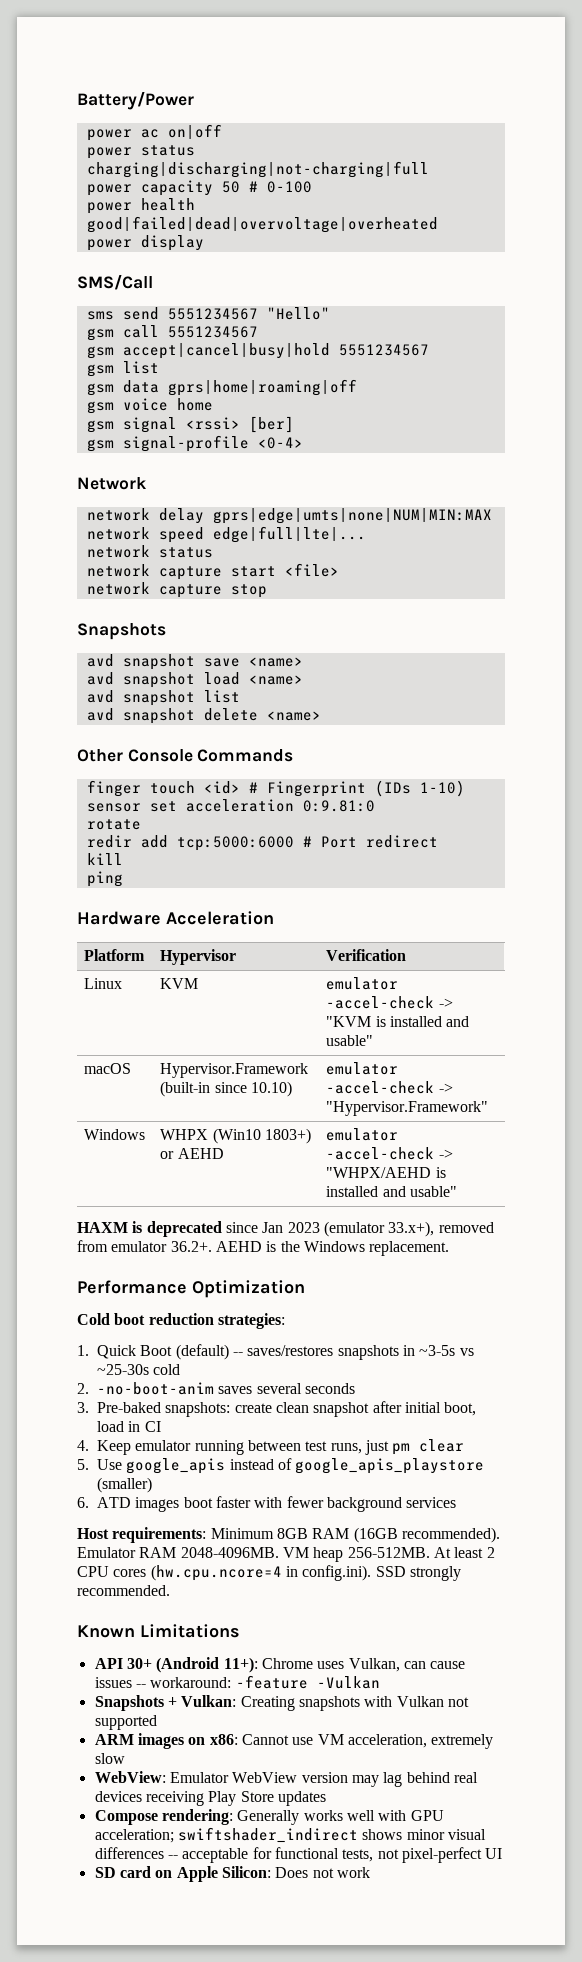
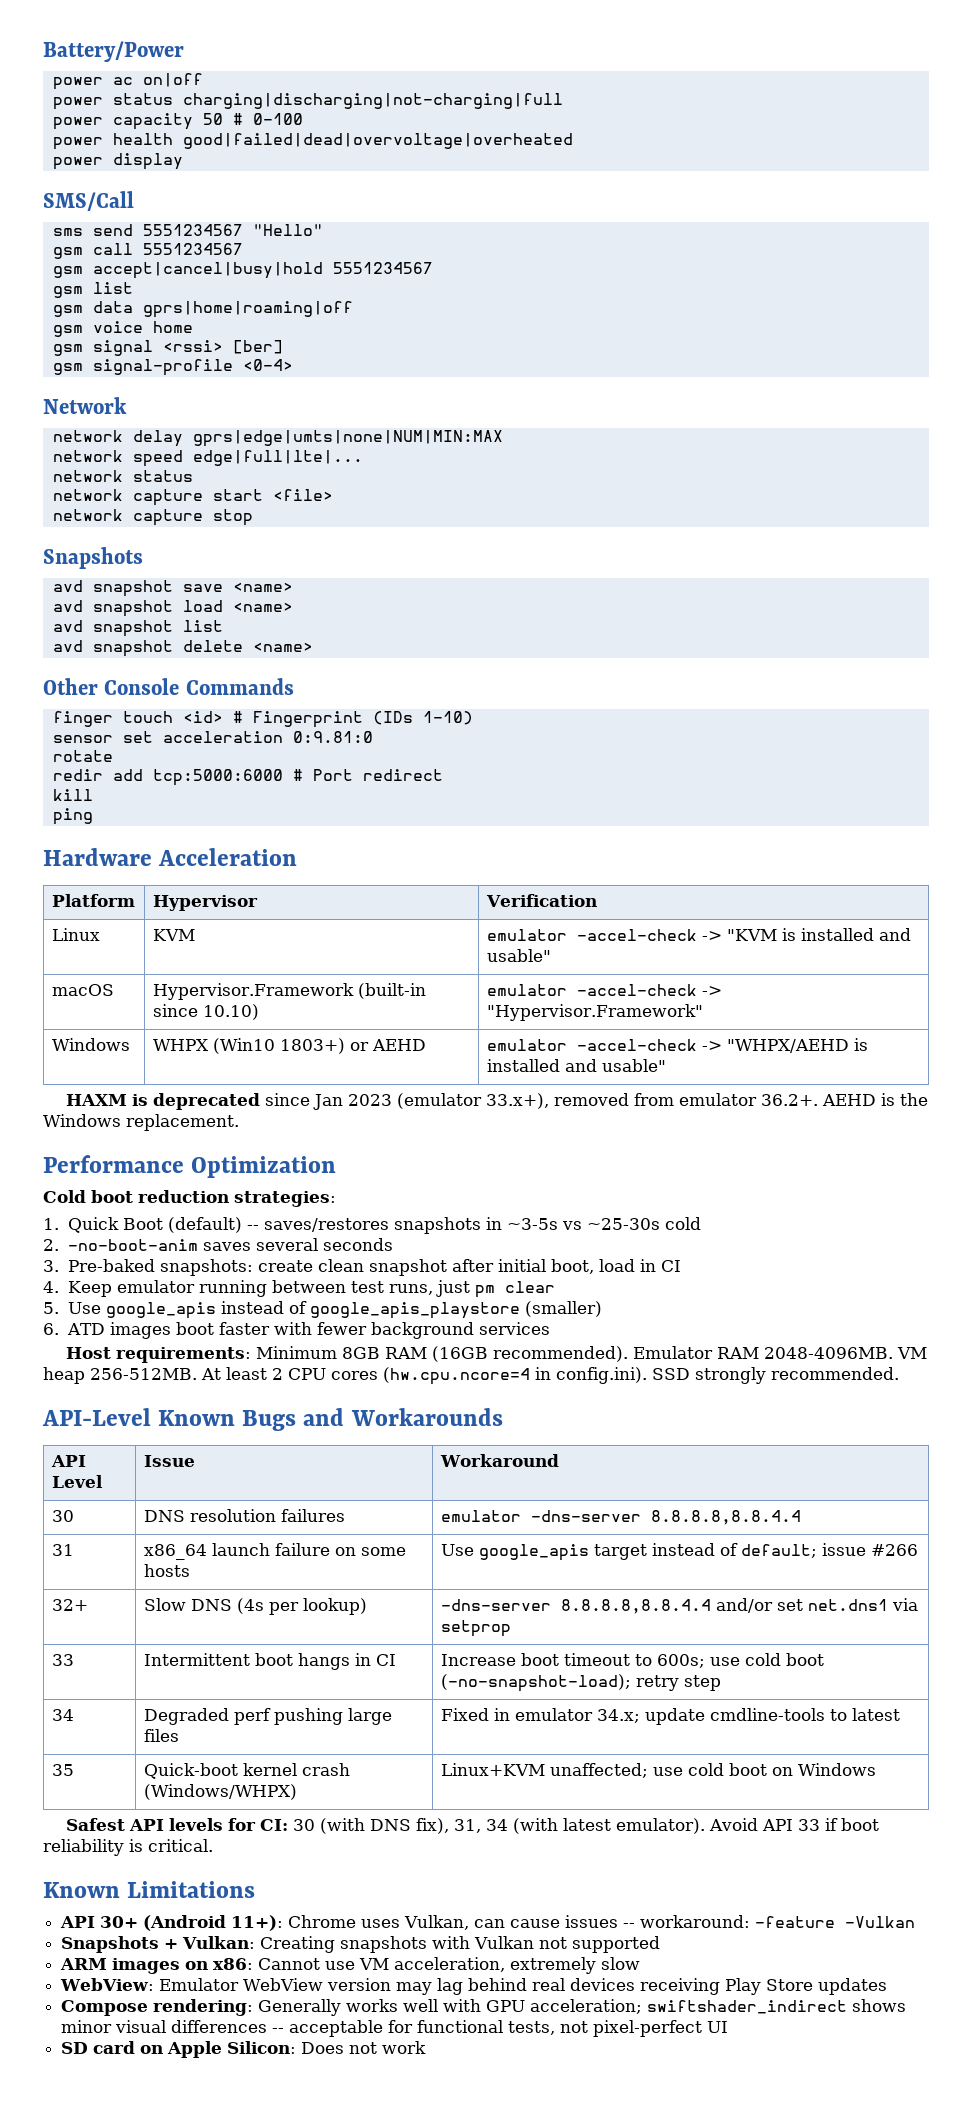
(170, 1590) none -> [42,1408,503,1431] [50,1455,86,1467] [51,1475,103,1488] [143,1455,195,1467] [439,1454,559,1467] [51,1510,74,1522] [143,1509,345,1522] [440,1510,801,1525] [51,1544,74,1556] [143,1543,406,1560] [143,1564,190,1577] [440,1543,918,1561] [51,1599,88,1611] [143,1598,367,1615] [440,1598,918,1614] [440,1620,511,1637] [51,1654,74,1666] [143,1653,396,1670] [440,1653,824,1668] [440,1674,721,1692] [51,1709,74,1721] [143,1708,392,1725] [143,1729,179,1742] [440,1708,900,1725] [51,1764,74,1776] [143,1763,350,1779] [143,1784,297,1800] [440,1763,876,1778] [66,1818,880,1834] [43,1839,213,1856] // API-Level Known Bugs and Workarounds // API Level | Issue | Workaround // 30 | DNS resolution failures | emulator -dns-server 8.8.8.8,8.8.4.4 // 31 | x86_64 launch failure on some hosts | Use google_apis target instead of default; issue #266 // 32+ | Slow DNS (4s per lookup) | -dns-server 8.8.8.8,8.8.4.4 and/or set net.dns1 via setprop // 33 | Intermittent boot hangs in CI | Increase boot timeout to 600s; use cold boot (-no-snapshot-load); retry step // 34 | Degraded perf pushing large files | Fixed in emulator 34.x; update cmdline-tools to latest // 35 | Quick-boot kernel crash (Windows/WHPX) | Linux+KVM unaffected; use cold boot on Windows // Safest API levels for CI: 30 (with DNS fix), 31, 34 (with latest emulator). Avoid API 33 if boot reliability is critical.

